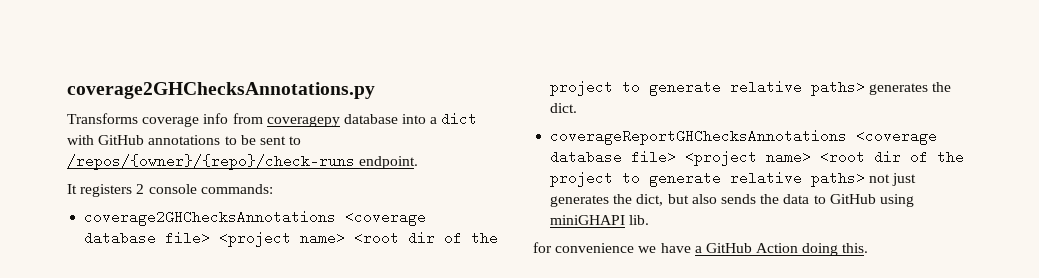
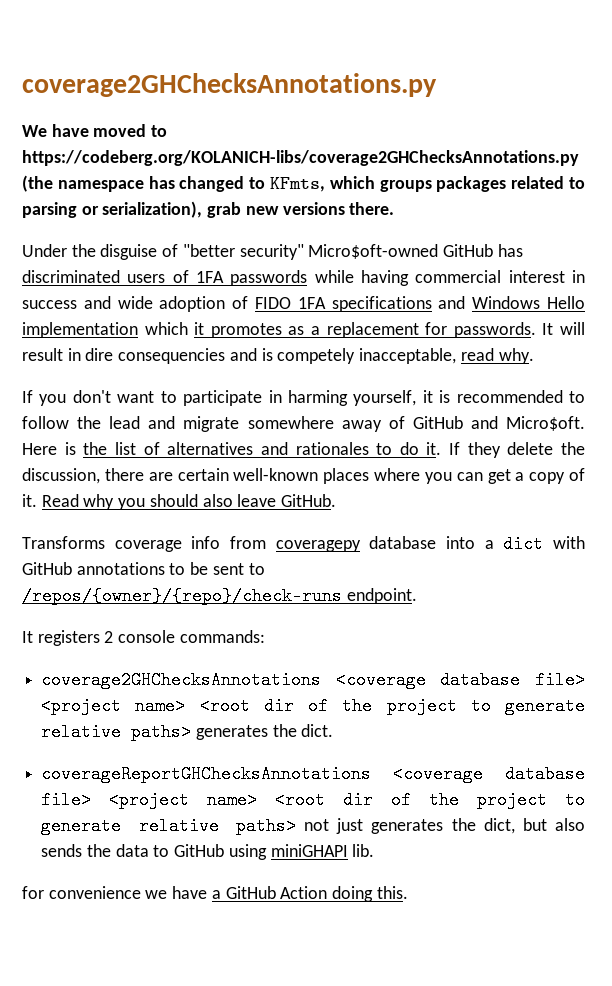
(375, 90) none -> [22,124,168,137] [22,150,579,166] [22,175,585,192] [22,201,395,218] [22,244,523,260] [22,270,585,286] [22,296,585,312] [22,322,586,338] [22,348,534,364] [22,390,586,406] [22,416,586,432] [22,442,586,458] [22,468,585,484] [22,494,337,510] // We have moved to https://codeberg.org/KOLANICH-libs/coverage2GHChecksAnnotations.py (the namespace has changed to KFmts, which groups packages related to parsing or serialization), grab new versions there. // Under the disguise of "better security" Micro$oft-owned GitHub has discriminated users of 1FA passwords while having commercial interest in success and wide adoption of FIDO 1FA specifications and Windows Hello implementation which it promotes as a replacement for passwords. It will result in dire consequencies and is competely inacceptable, read why. // If you don't want to participate in harming yourself, it is recommended to follow the lead and migrate somewhere away of GitHub and Micro$oft. Here is the list of alternatives and rationales to do it. If they delete the discussion, there are certain well-known places where you can get a copy of it. Read why you should also leave GitHub.

